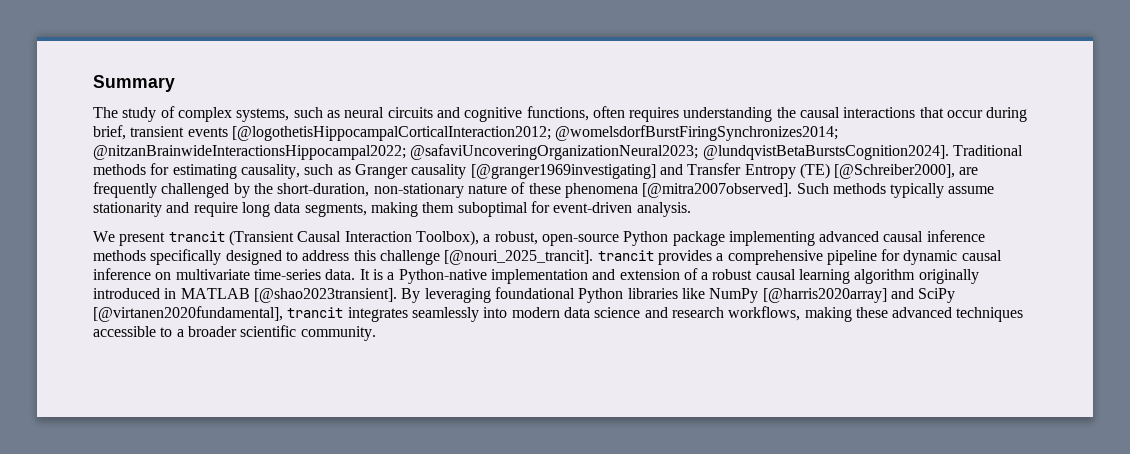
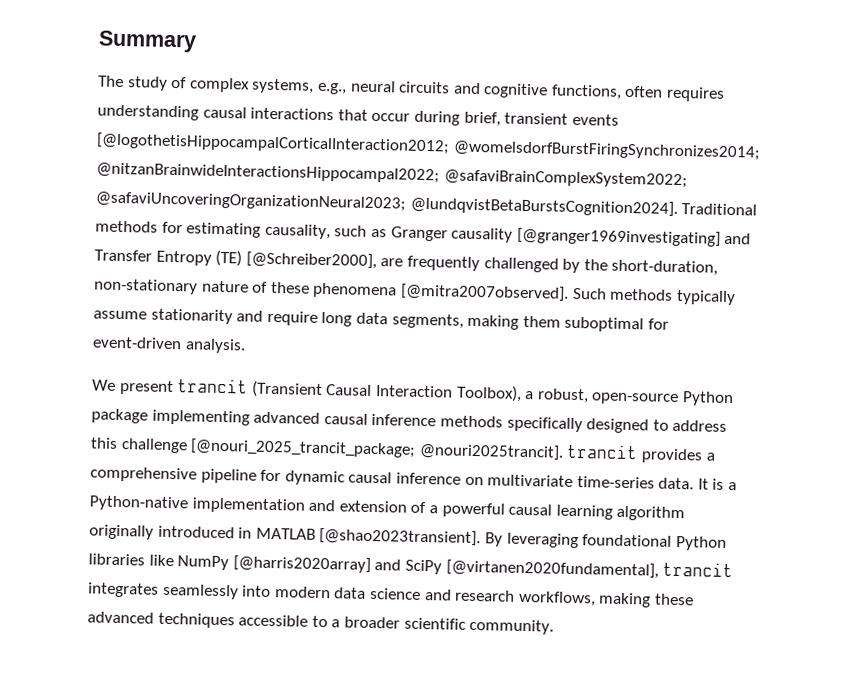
[293,107,340,118] such as -> [316,82,347,95] e.g.,
[776,107,796,118] the -> (199, 112) none
(406, 152) none -> [443,169,688,189] @safaviBrainComplexSystem2022;
[444,250,594,265] [@nouri_2025_trancit]. -> [190,438,564,461] [@nouri_2025_trancit_package; @nouri2025trancit].
[712,269,753,280] robust -> [441,502,505,518] powerful

